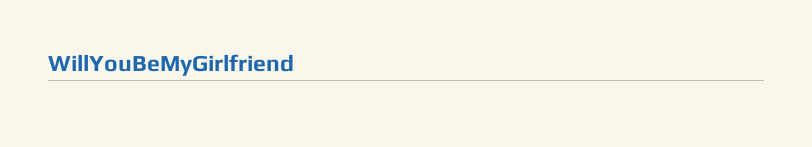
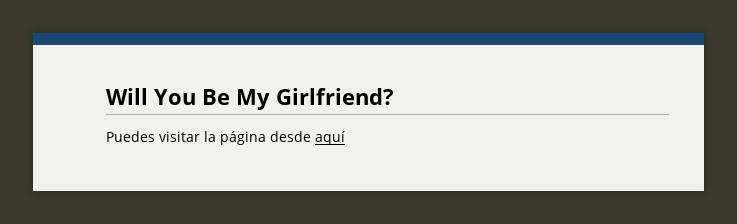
[48,54,294,76] WillYouBeMyGirlfriend -> [106,88,394,110] [106,131,345,145] Will You Be My Girlfriend? // Puedes visitar la página desde aquí

